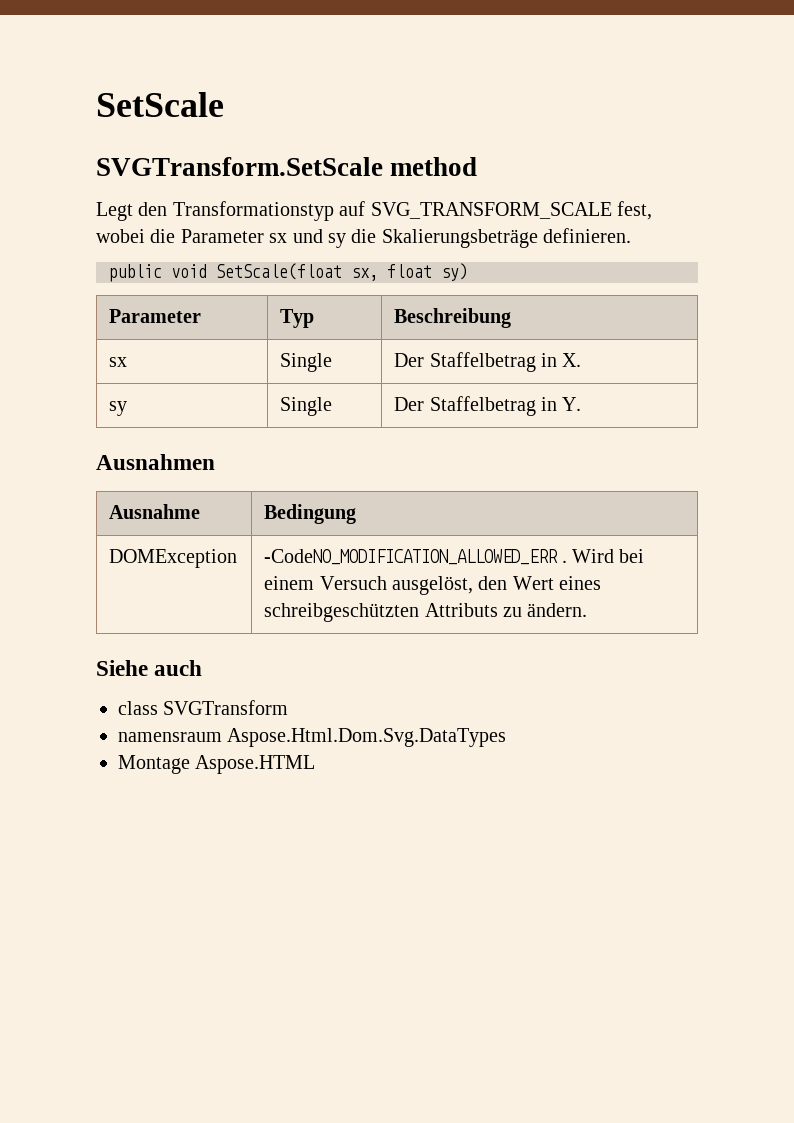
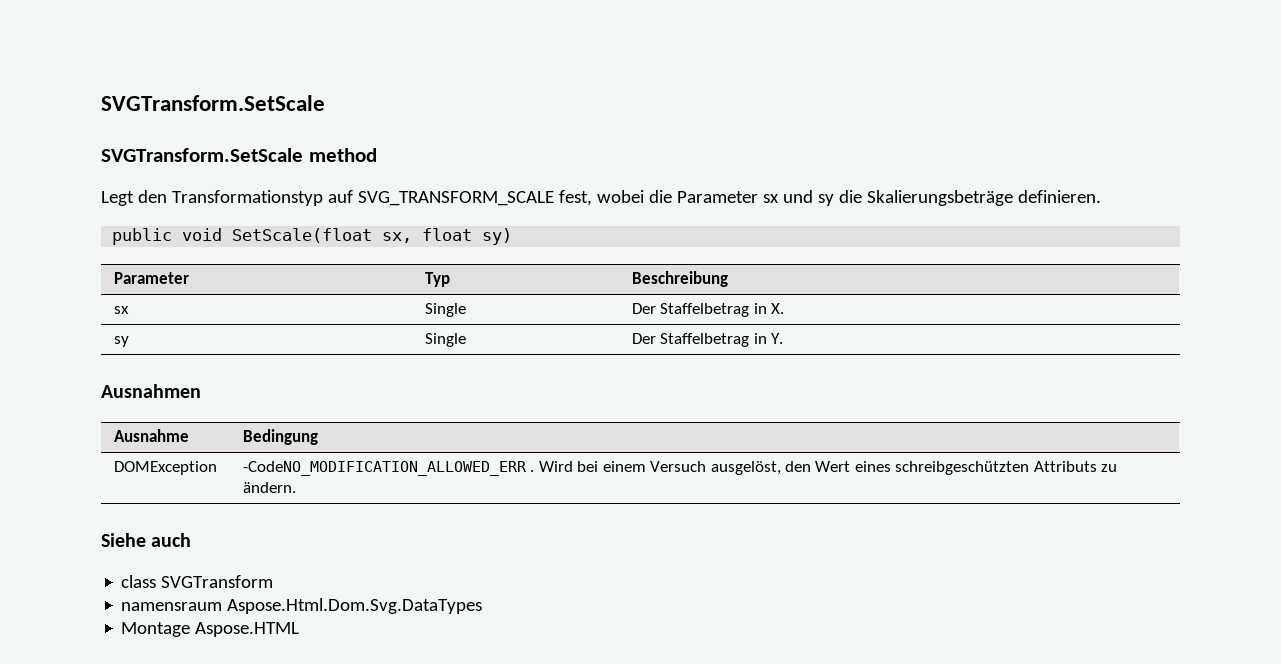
[96,92,224,117] SetScale -> [101,95,325,111] SVGTransform.SetScale

